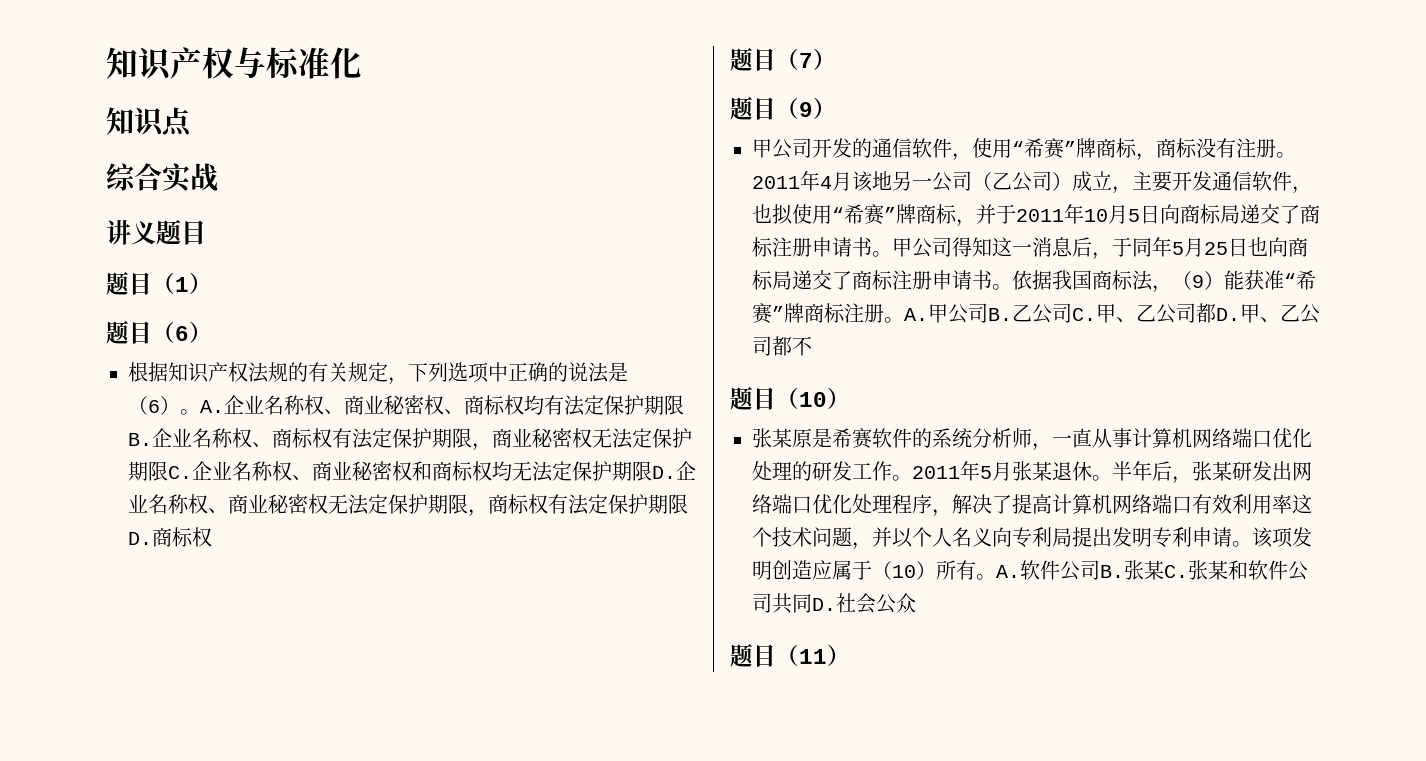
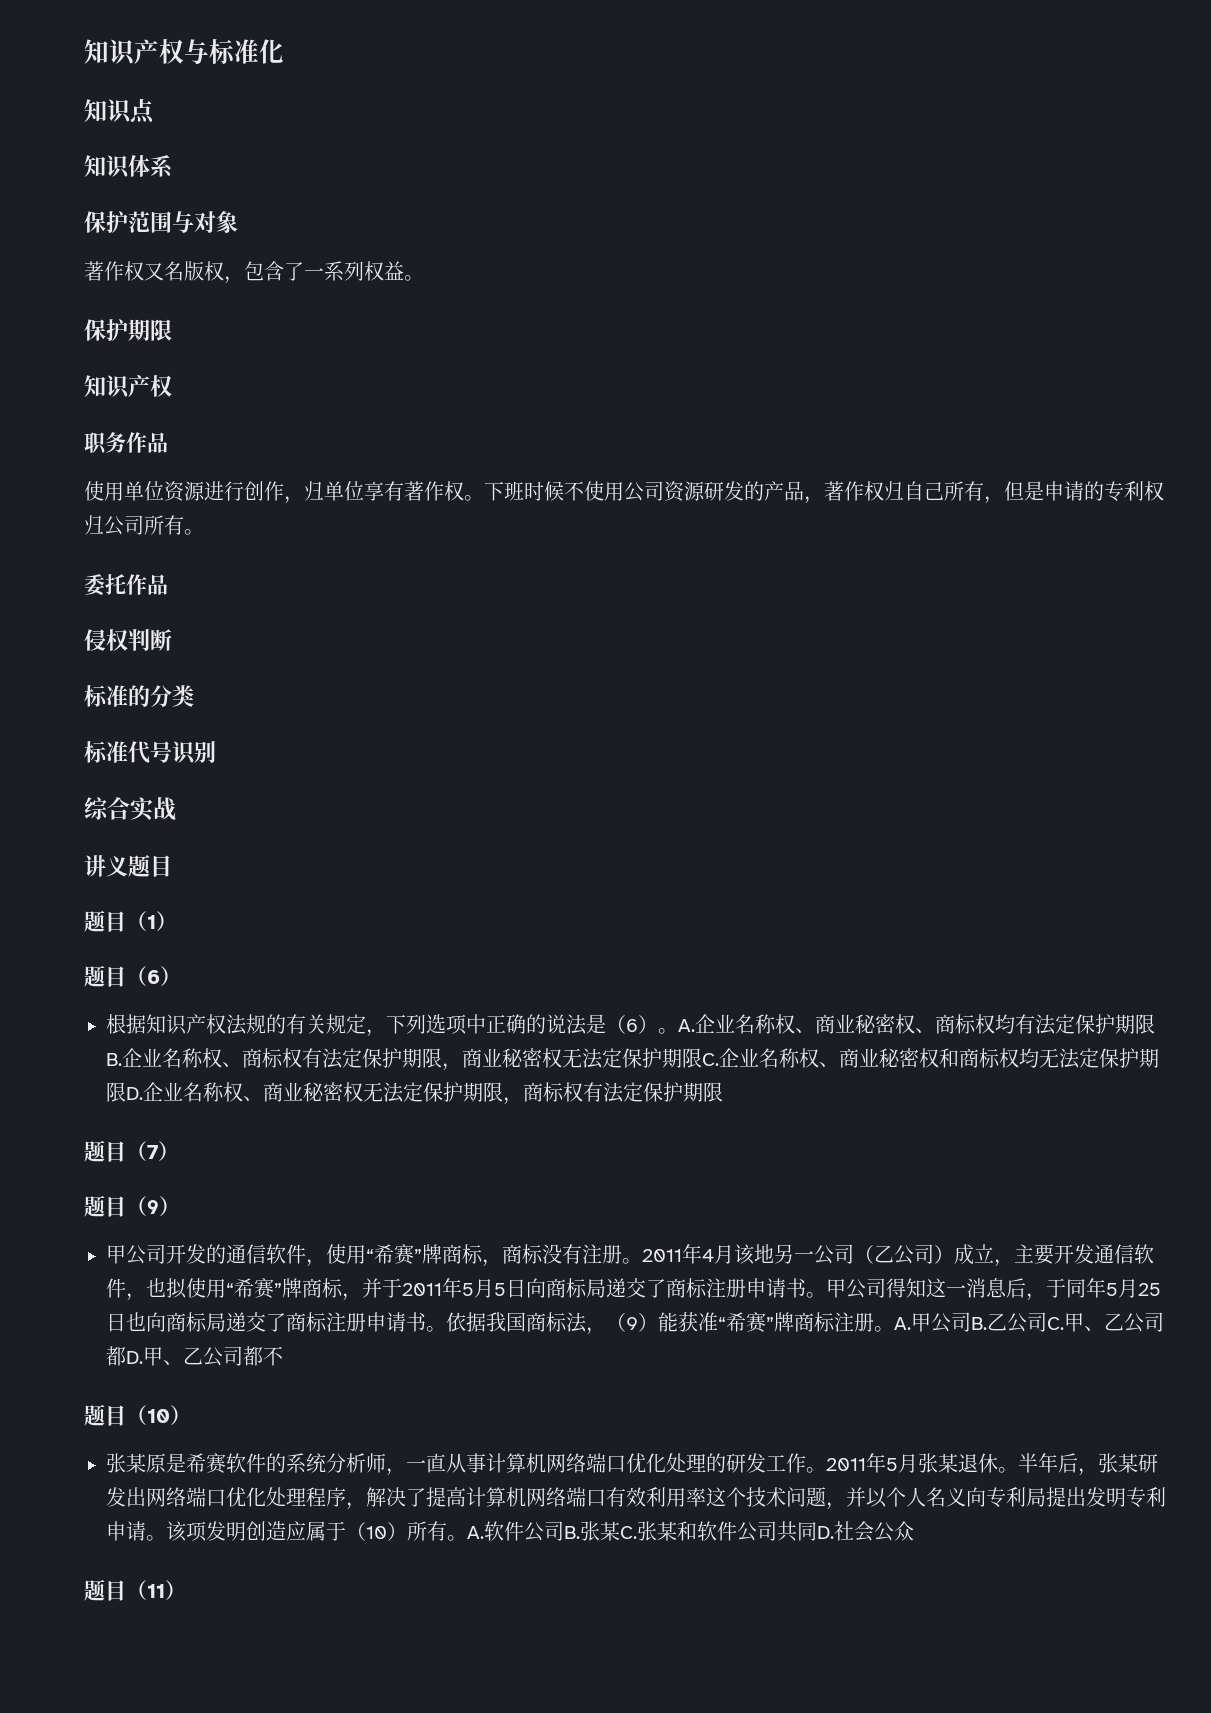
(192, 122) none -> [84,155,173,179] [84,211,238,233] [84,261,424,284] [84,319,172,341] [84,375,172,399] [84,432,168,455] [84,481,1164,504] [84,515,204,536] [84,574,168,596] [84,629,172,651] [84,685,194,707] [84,741,216,765] // 知识体系 // 保护范围与对象 // 著作权又名版权，包含了一系列权益。 // 保护期限 // 知识产权 // 职务作品 // 使用单位资源进行创作，归单位享有著作权。下班时候不使用公司资源研发的产品，著作权归自己所有，但是申请的专利权归公司所有。 // 委托作品 // 侵权判断 // 标准的分类 // 标准代号识别
[128,527,212,547] D.商标权 -> (723, 1092) none
[1084,209,1108,222] 10 -> [462,1283,474,1296] 5

